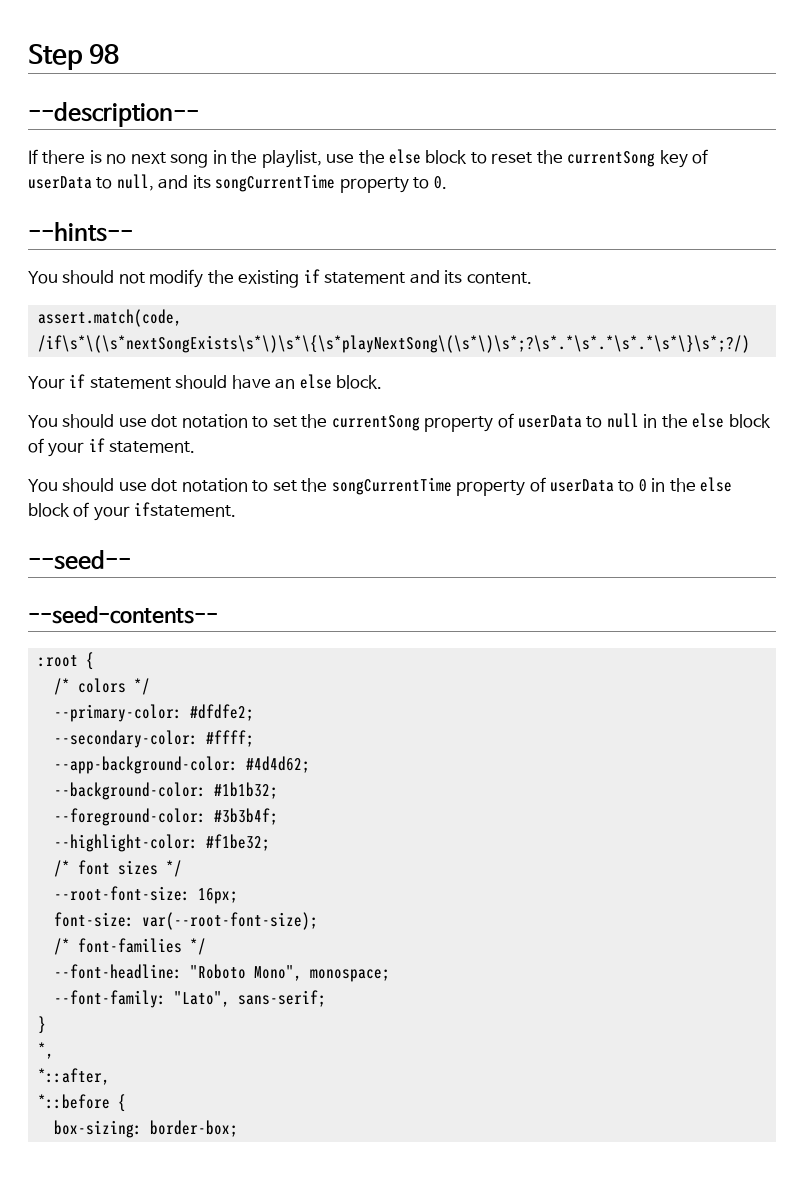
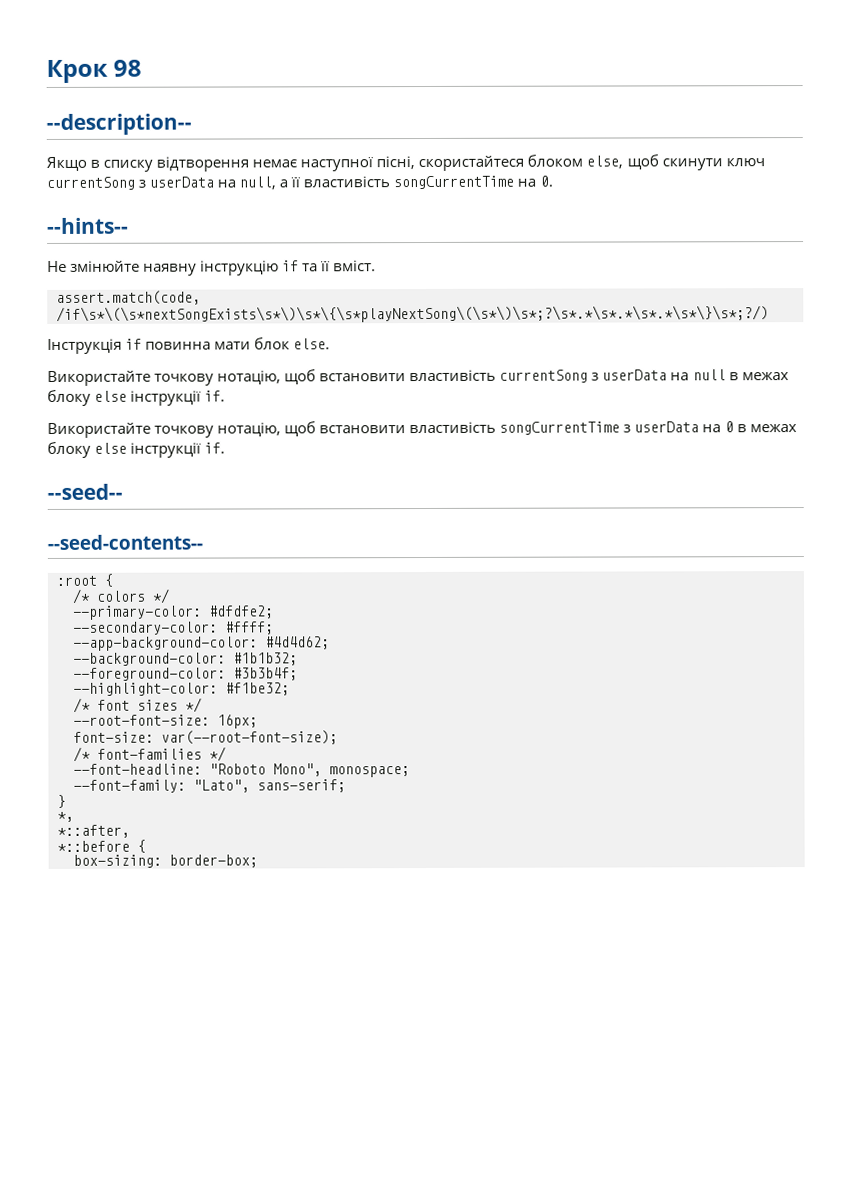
[28,44,82,70] Step -> [46,59,108,83] Крок
[28,149,709,168] [28,174,447,193] [28,222,133,242] [28,269,532,288] [37,309,182,327] [37,335,750,353] [28,374,383,389] [28,413,771,432] [28,438,196,457] [28,477,733,496] [28,502,237,521] If there is no next song in the playlist, use the else block to reset the currentSong key of userData to null, and its songCurrentTime property to 0. // --hints-- // You should not modify the existing if statement and its content. // assert.match(code, /if\s*\(\s*nextSongExists\s*\)\s*\{\s*playNextSong\(\s*\)\s*;?\s*.*\s*.*\s*.*\s*\}\s*;?/) // Your if statement should have an else block. // You should use dot notation to set the currentSong property of userData to null in the else block of your if statement. // You should use dot notation to set the songCurrentTime property of userData to 0 in the else block of your ifstatement. -> [46,154,765,172] [46,175,553,190] [46,217,129,234] [47,260,377,276] [56,290,201,305] [56,305,769,323] [47,337,331,354] [47,369,789,386] [47,389,226,406] [47,421,797,438] [47,441,226,458] Якщо в списку відтворення немає наступної пісні, скористайтеся блоком else, щоб скинути ключ currentSong з userData на null, а її властивість songCurrentTime на 0. // --hints-- // Не змінюйте наявну інструкцію if та її вміст. // assert.match(code, /if\s*\(\s*nextSongExists\s*\)\s*\{\s*playNextSong\(\s*\)\s*;?\s*.*\s*.*\s*.*\s*\}\s*;?/) // Інструкція if повинна мати блок else. // Використайте точкову нотацію, щоб встановити властивість currentSong з userData на null в межах блоку else інструкції if. // Використайте точкову нотацію, щоб встановити властивість songCurrentTime з userData на 0 в межах блоку else інструкції if.

